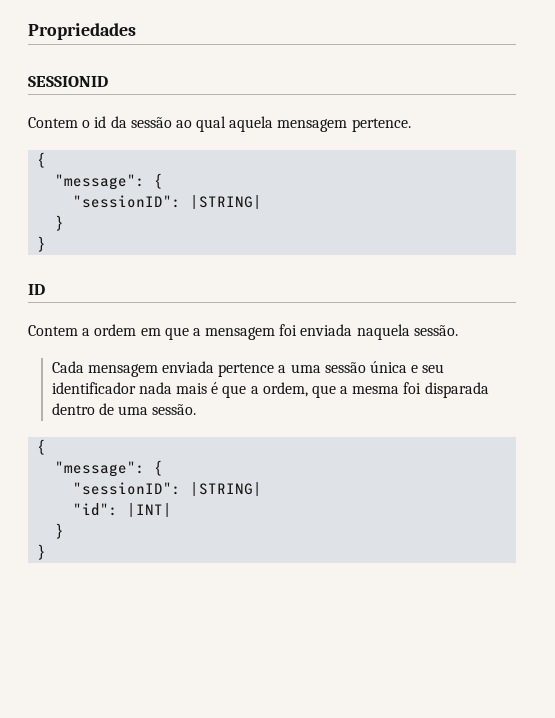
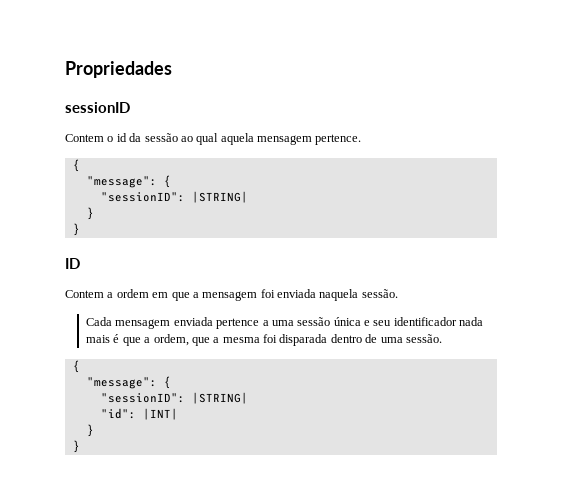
[28,76,108,87] SESSIONID -> [65,102,130,113] sessionID

